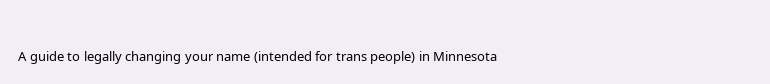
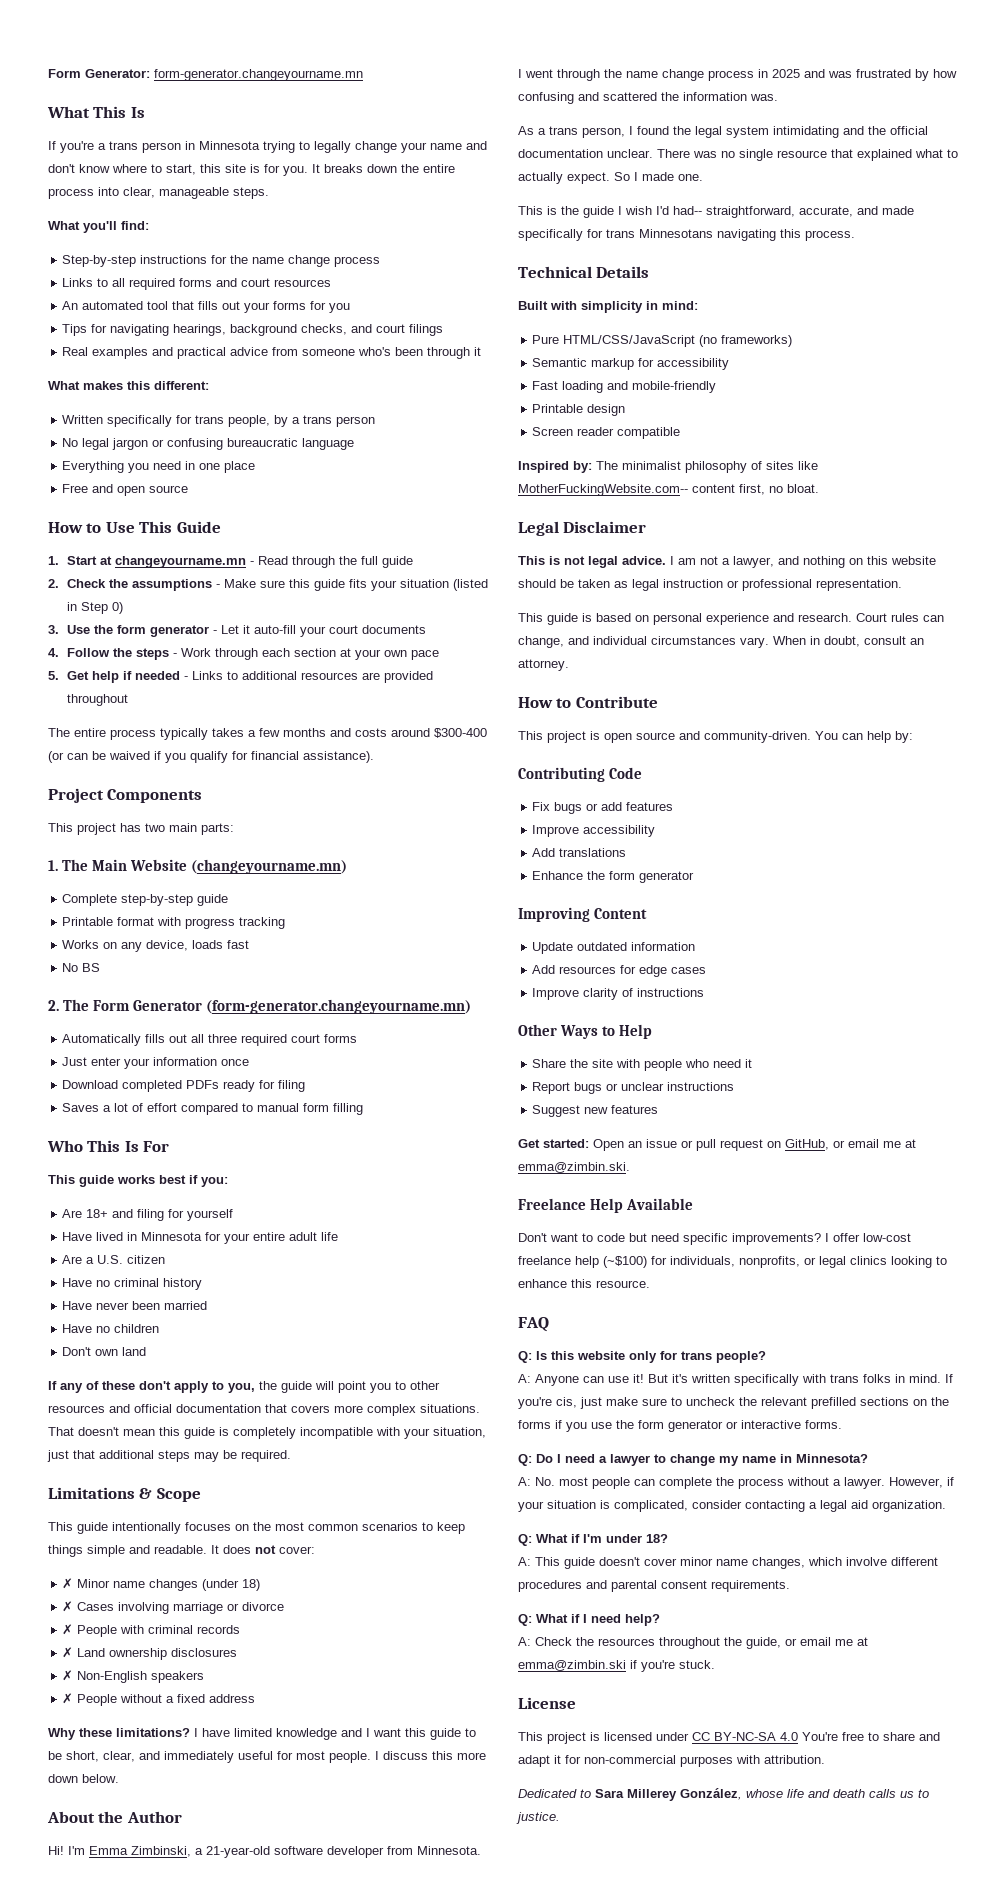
[18,51,498,64] A guide to legally changing your name (intended for trans people) in Minnesota -> [48,69,363,81] [47,106,145,118] [48,141,487,153] [48,164,455,176] [48,187,269,199] [48,221,149,233] [62,255,381,267] [62,278,332,290] [62,301,351,313] [62,324,444,336] [62,347,482,359] [48,381,209,390] [62,415,376,427] [62,438,355,450] [62,461,256,473] [62,484,189,496] [48,521,221,533] [48,556,413,568] [48,579,488,591] [66,602,123,614] [48,625,426,637] [48,648,439,660] [48,671,433,683] [66,694,128,706] [48,728,487,740] [48,751,374,763] [48,788,203,803] [48,823,234,835] [48,859,348,874] [62,894,229,906] [62,917,286,929] [62,940,250,952] [62,963,101,972] [48,999,472,1014] [62,1034,358,1046] [62,1057,250,1069] [62,1080,306,1092] [62,1103,364,1115] [47,1140,170,1152] [48,1175,228,1187] [62,1209,234,1221] [62,1232,339,1244] [62,1255,166,1264] [62,1278,203,1290] [62,1301,208,1310] [62,1324,160,1333] [62,1347,147,1356] [48,1381,440,1393] [48,1404,480,1416] [48,1427,486,1439] [47,1450,291,1462] [48,1487,201,1502] [48,1522,465,1534] [48,1545,315,1557] [62,1578,261,1591] [62,1601,285,1614] [62,1624,241,1637] [62,1647,238,1660] [62,1670,205,1683] [62,1693,256,1706] [48,1728,476,1740] [48,1751,486,1763] [48,1774,119,1783] [47,1811,182,1823] [48,1846,481,1858] [518,69,957,81] [518,92,778,104] [518,126,928,138] [518,149,958,161] [518,172,703,184] [518,206,914,218] [518,229,855,241] [518,266,650,278] [518,301,698,313] [532,335,793,347] [532,358,730,370] [532,381,717,393] [532,404,626,416] [532,427,681,439] [518,461,818,473] [518,484,819,496] [518,521,647,536] [518,556,936,568] [518,579,902,591] [518,613,944,625] [518,636,924,648] [518,659,569,671] [518,696,658,708] [518,731,913,743] [518,767,643,782] [532,802,674,814] [532,825,656,837] [532,848,627,857] [532,871,695,883] [518,907,648,922] [532,942,696,954] [532,965,707,977] [532,988,705,1000] [518,1024,653,1039] [532,1059,753,1071] [532,1082,735,1094] [532,1105,659,1117] [518,1139,916,1151] [518,1162,630,1173] [518,1198,694,1213] [518,1233,911,1245] [518,1256,947,1268] [518,1279,650,1288] [518,1317,549,1332] [518,1351,766,1363] [518,1374,953,1386] [518,1397,949,1409] [518,1420,842,1432] [518,1454,868,1466] [518,1477,954,1489] [518,1500,946,1512] [518,1534,668,1546] [518,1557,938,1569] [518,1580,790,1592] [518,1614,660,1626] [518,1637,868,1649] [518,1660,715,1672] [518,1697,576,1709] [518,1732,940,1744] [518,1755,825,1767] [518,1788,929,1801] [516,1812,560,1824] Form Generator: form-generator.changeyourname.mn // What This Is // If you're a trans person in Minnesota trying to legally change your name and don't know where to start, this site is for you. It breaks down the entire process into clear, manageable steps. // What you'll find: // Step-by-step instructions for the name change process // Links to all required forms and court resources // An automated tool that fills out your forms for you // Tips for navigating hearings, background checks, and court filings // Real examples and practical advice from someone who's been through it // What makes this different: // Written specifically for trans people, by a trans person // No legal jargon or confusing bureaucratic language // Everything you need in one place // Free and open source // How to Use This Guide // 1. Start at changeyourname.mn - Read through the full guide // 2. Check the assumptions - Make sure this guide fits your situation (listed in Step 0) // 3. Use the form generator - Let it auto-fill your court documents // 4. Follow the steps - Work through each section at your own pace // 5. Get help if needed - Links to additional resources are provided throughout // The entire process typically takes a few months and costs around $300-400 (or can be waived if you qualify for financial assistance). // Project Components // This project has two main parts: // 1. The Main Website (changeyourname.mn) // Complete step-by-step guide // Printable format with progress tracking // Works on any device, loads fast // No BS // 2. The Form Generator (form-generator.changeyourname.mn) // Automatically fills out all three required court forms // Just enter your information once // Download completed PDFs ready for filing // Saves a lot of effort compared to manual form filling // Who This Is For // This guide works best if you: // Are 18+ and filing for yourself // Have lived in Minnesota for your entire adult life // Are a U.S. citizen // Have no criminal history // Have never been married // Have no children // Don't own land // If any of these don't apply to you, the guide will point you to other resources and official documentation that covers more complex situations. That doesn't mean this guide is completely incompatible with your situation, just that additional steps may be required. // Limitations & Scope // This guide intentionally focuses on the most common scenarios to keep things simple and readable. It does not cover: // ✗ Minor name changes (under 18) // ✗ Cases involving marriage or divorce // ✗ People with criminal records // ✗ Land ownership disclosures // ✗ Non-English speakers // ✗ People without a fixed address // Why these limitations? I have limited knowledge and I want this guide to be short, clear, and immediately useful for most people. I discuss this more down below. // About the Author // Hi! I'm Emma Zimbinski, a 21-year-old software developer from Minnesota. I went through the name change process in 2025 and was frustrated by how confusing and scattered the information was. // As a trans person, I found the legal system intimidating and the official documentation unclear. There was no single resource that explained what to actually expect. So I made one. // This is the guide I wish I'd had-- straightforward, accurate, and made specifically for trans Minnesotans navigating this process. // Technical Details // Built with simplicity in mind: // Pure HTML/CSS/JavaScript (no frameworks) // Semantic markup for accessibility // Fast loading and mobile-friendly // Printable design // Screen reader compatible // Inspired by: The minimalist philosophy of sites like MotherFuckingWebsite.com-- content first, no bloat. // Legal Disclaimer // This is not legal advice. I am not a lawyer, and nothing on this website should be taken as legal instruction or professional representation. // This guide is based on personal experience and research. Court rules can change, and individual circumstances vary. When in doubt, consult an attorney. // How to Contribute // This project is open source and community-driven. You can help by: // Contributing Code // Fix bugs or add features // Improve accessibility // Add translations // Enhance the form generator // Improving Content // Update outdated information // Add resources for edge cases // Improve clarity of instructions // Other Ways to Help // Share the site with people who need it // Report bugs or unclear instructions // Suggest new features // Get started: Open an issue or pull request on GitHub, or email me at emma@zimbin.ski. // Freelance Help Available // Don't want to code but need specific improvements? I offer low-cost freelance help (~$100) for individuals, nonprofits, or legal clinics looking to enhance this resource. // FAQ // Q: Is this website only for trans people? // A: Anyone can use it! But it's written specifically with trans folks in mind. If you're cis, just make sure to uncheck the relevant prefilled sections on the forms if you use the form generator or interactive forms. // Q: Do I need a lawyer to change my name in Minnesota? // A: No. most people can complete the process without a lawyer. However, if your situation is complicated, consider contacting a legal aid organization. // Q: What if I'm under 18? // A: This guide doesn't cover minor name changes, which involve different procedures and parental consent requirements. // Q: What if I need help? // A: Check the resources throughout the guide, or email me at emma@zimbin.ski if you're stuck. // License // This project is licensed under CC BY-NC-SA 4.0 You're free to share and adapt it for non-commercial purposes with attribution. // Dedicated to Sara Millerey González, whose life and death calls us to justice.

